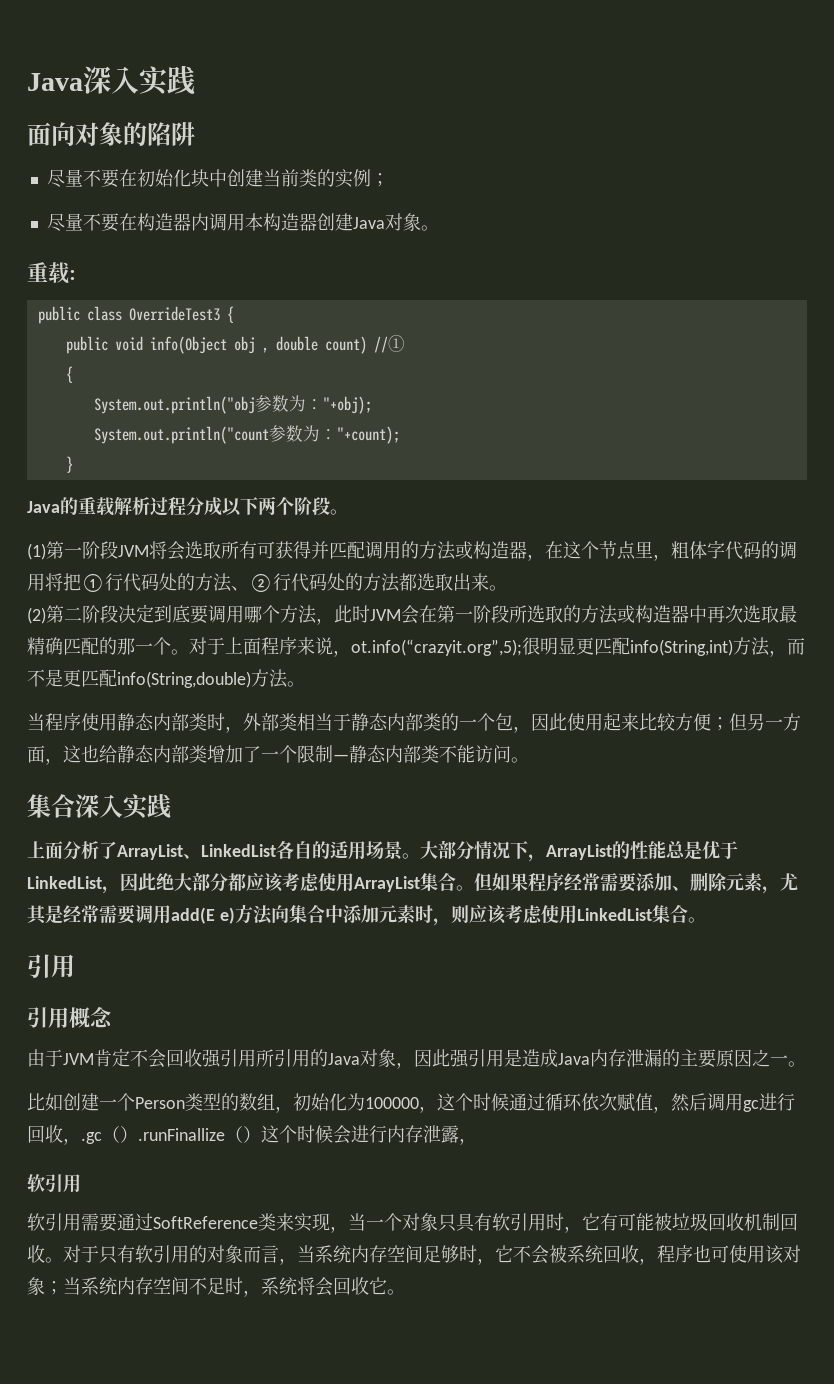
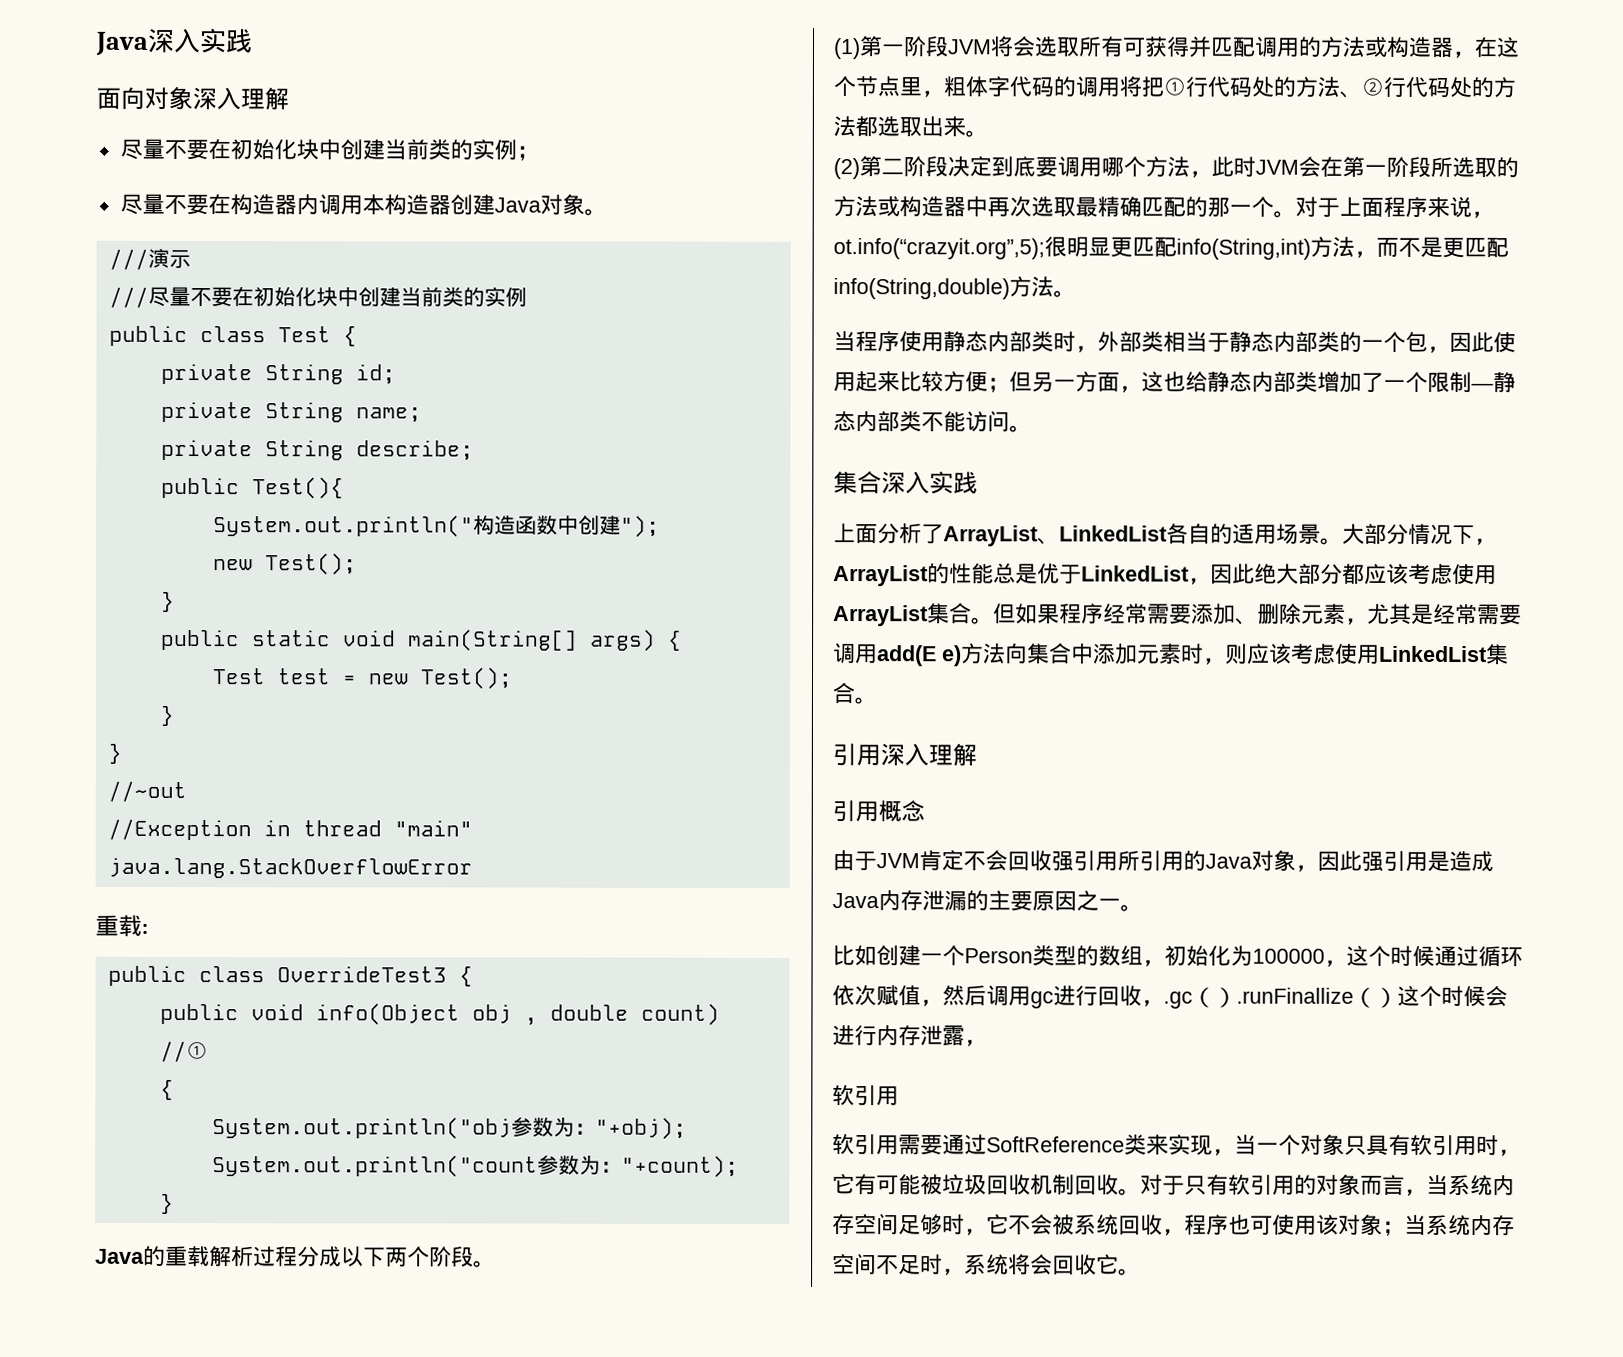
[123,122,195,146] 的陷阱 -> [192,87,289,111] 深入理解
(439, 228) none -> [108,248,191,270] [108,286,527,308] [108,325,357,347] [160,363,396,385] [160,401,422,423] [160,439,474,461] [160,477,344,500] [212,514,660,538] [212,553,357,576] [160,591,175,612] [160,629,682,652] [211,667,513,690] [159,705,174,726] [107,743,122,764] [107,780,187,803] [107,818,473,841] [107,857,473,879] // ///演示 // ///尽量不要在初始化块中创建当前类的实例 // public class Test { // private String id; // private String name; // private String describe; // public Test(){ // System.out.println("构造函数中创建"); // new Test(); // } // public static void main(String[] args) { // Test test = new Test(); // } // } // //~out // //Exception in thread "main" java.lang.StackOverflowError
(75, 966) none -> [880,743,977,767] 深入理解

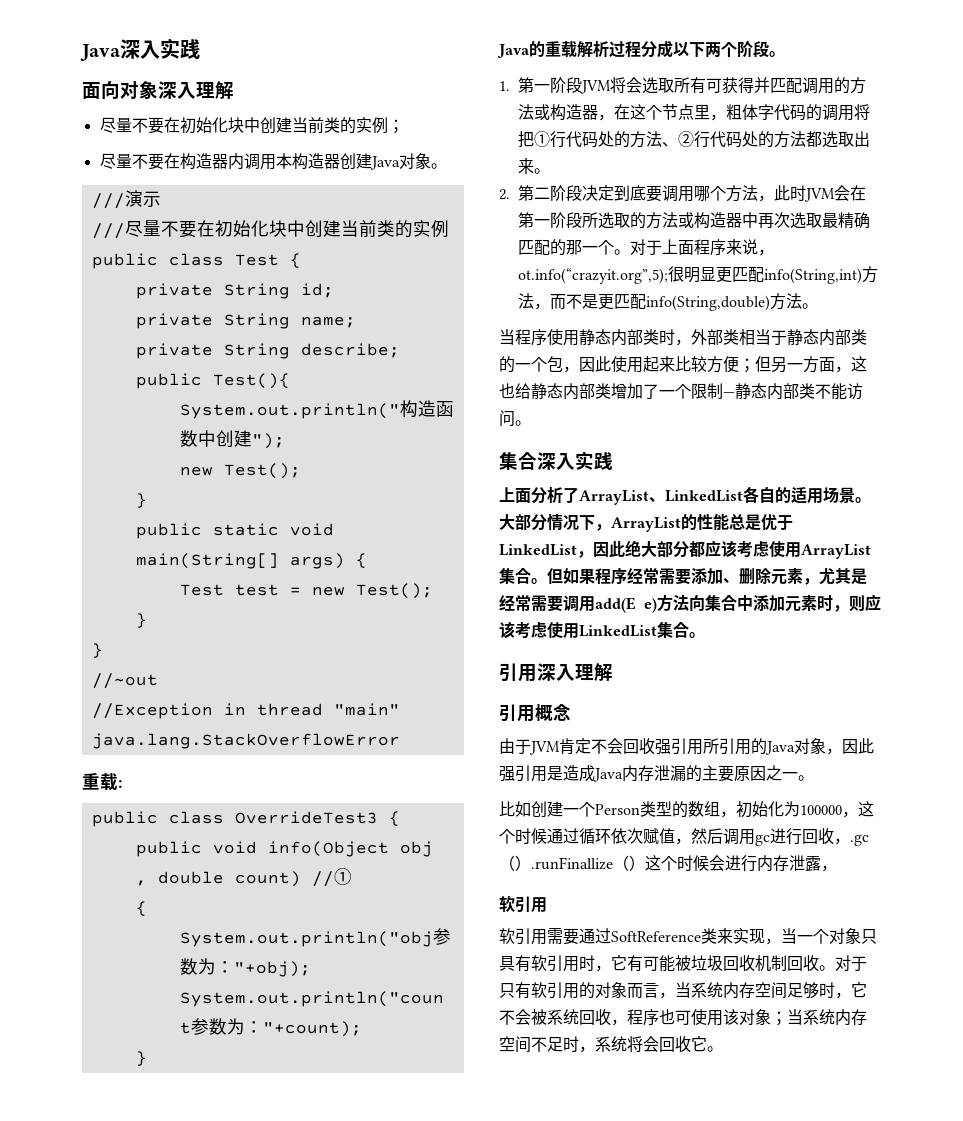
[833,38,861,60] (1) -> [499,81,510,91] 1.
[833,158,860,180] (2) -> [499,189,510,200] 2.

